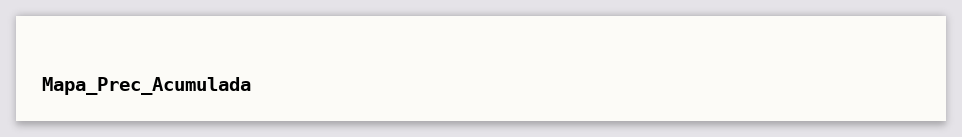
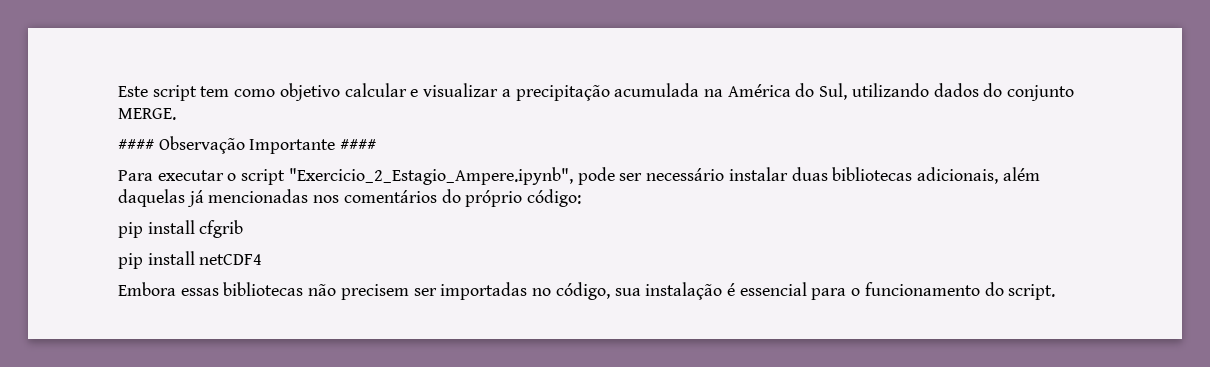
[42,77,251,95] Mapa_Prec_Acumulada -> [118,83,1075,101] [118,108,176,120] [118,136,377,154] [118,167,1040,185] [118,189,582,207] [118,220,244,238] [118,251,263,269] [118,282,1056,300] Este script tem como objetivo calcular e visualizar a precipitação acumulada na América do Sul, utilizando dados do conjunto MERGE. // #### Observação Importante #### // Para executar o script "Exercicio_2_Estagio_Ampere.ipynb", pode ser necessário instalar duas bibliotecas adicionais, além daquelas já mencionadas nos comentários do próprio código: // pip install cfgrib // pip install netCDF4 // Embora essas bibliotecas não precisem ser importadas no código, sua instalação é essencial para o funcionamento do script.

